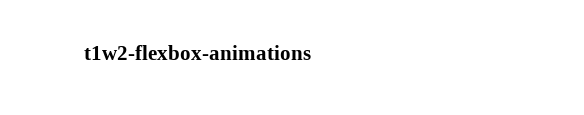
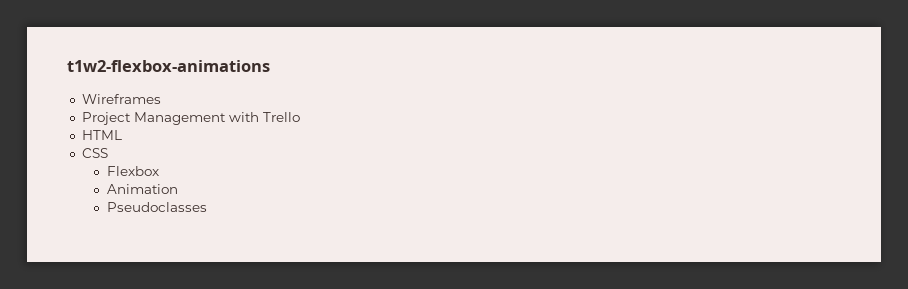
(311, 52) none -> [81,94,161,104] [81,112,300,125] [81,130,122,140] [81,148,108,158] [106,166,159,176] [106,184,178,194] [106,202,207,212] // Wireframes // Project Management with Trello // HTML // CSS // Flexbox // Animation // Pseudoclasses

